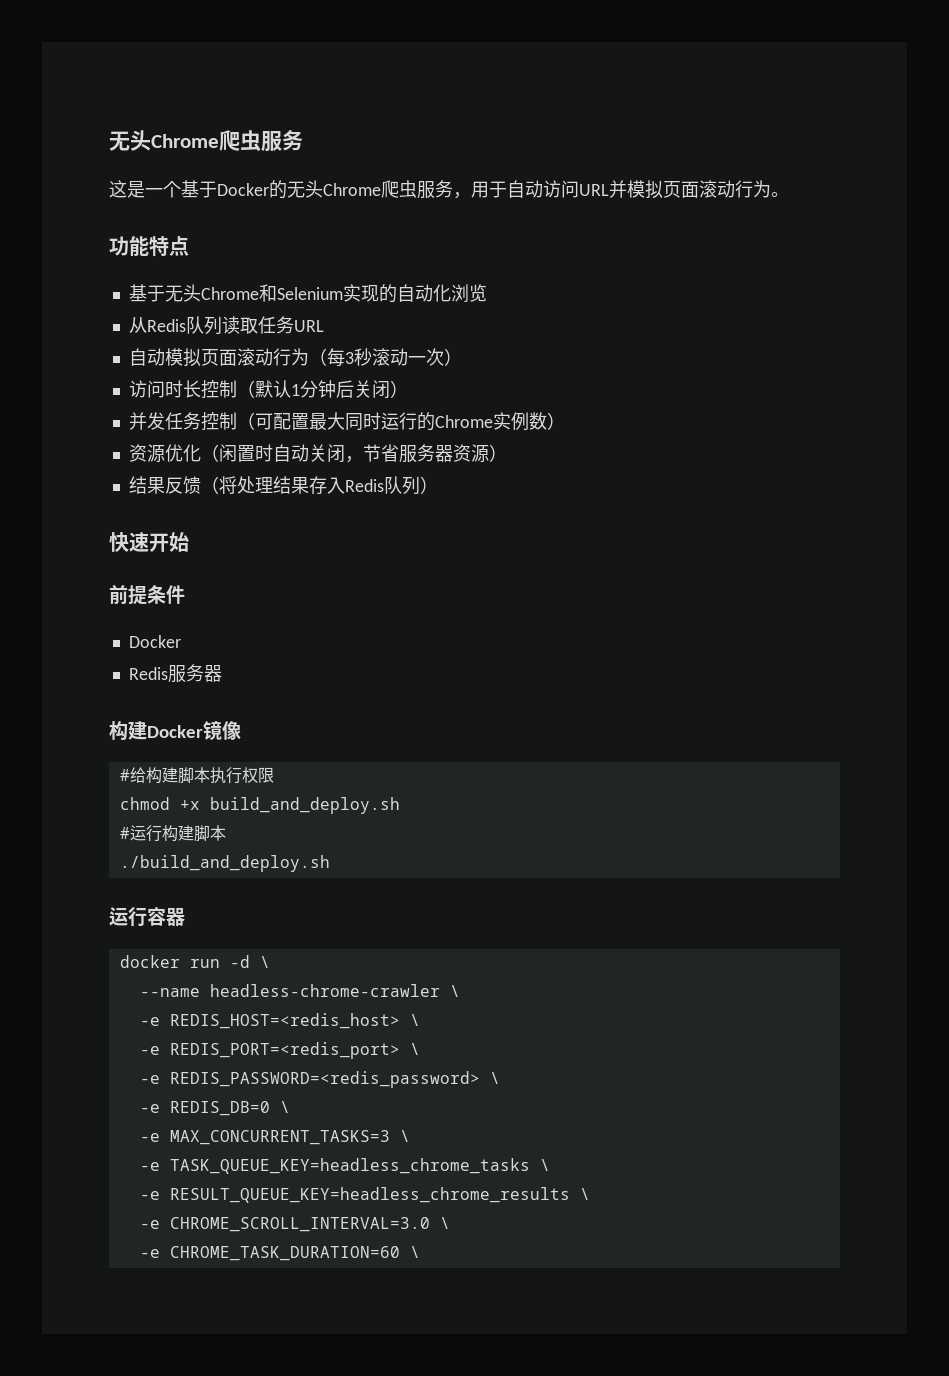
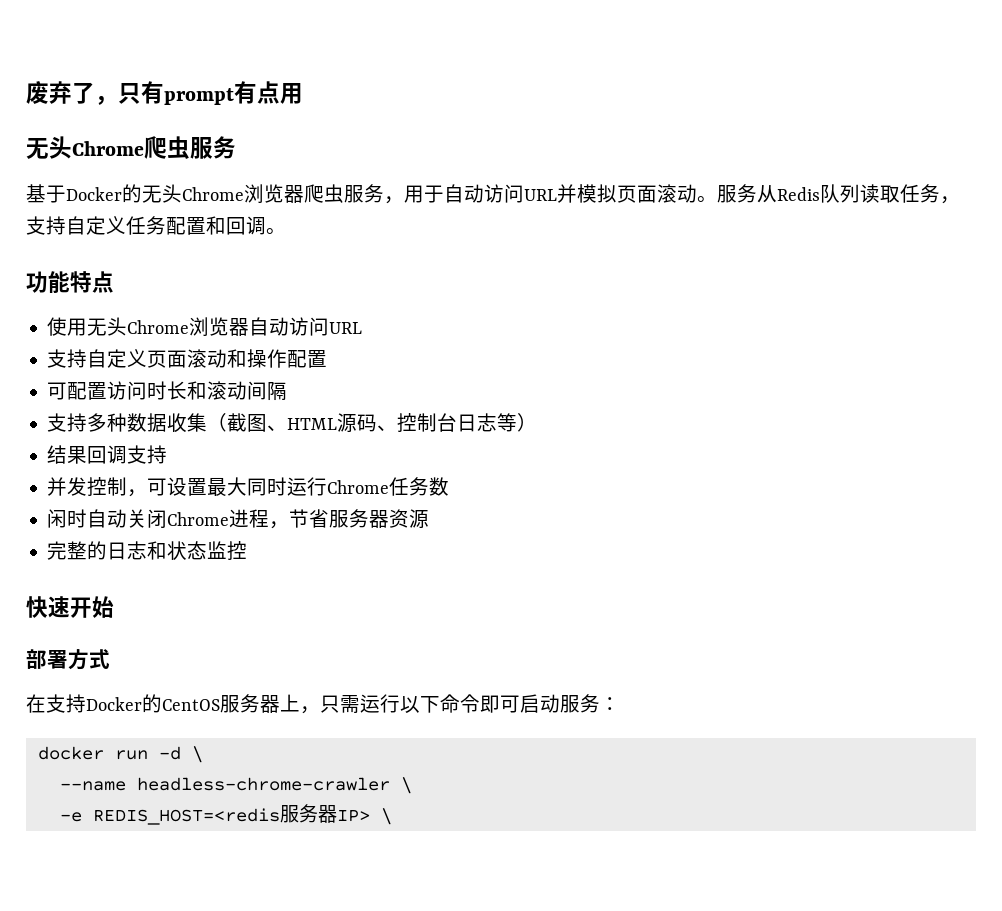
(109, 141) none -> [26,81,303,105] 废弃了，只有prompt有点用 //
[109,180,181,198] 这是一个 -> (236, 147) none
(381, 189) none -> [244,184,304,203] 浏览器
[735,180,789,198] [109,236,189,257] [128,284,487,303] 行为。 // 功能特点 // 基于无头Chrome和Selenium实现的自动化浏览 // -> [697,184,757,203] 。服务
[293,320,324,332] [128,348,462,367] [128,380,408,399] [128,412,565,431] [128,444,255,463] URL // 自动模拟页面滚动行为（每3秒滚动一次） // 访问时长控制（默认1分钟后关闭） // 并发任务控制（可配置最大同时运行的Chrome实例数） // 资源优化（闲置 -> [940,196,960,204] [26,216,286,235] [26,271,114,293] [47,317,363,336] [47,349,328,368] [47,381,288,401] [47,413,538,433] [47,445,168,464] [47,477,450,497] [47,509,68,528] ，支持自定义任务配置和回调。 // 功能特点 // 使用无头Chrome浏览器自动访问URL // 支持自定义页面滚动和操作配置 // 可配置访问时长和滚动间隔 // 支持多种数据收集（截图、HTML源码、控制台日志等） // 结果回调支持 // 并发控制，可设置最大同时运行Chrome任务数 // 闲
(345, 453) none -> [167,509,270,528] Chrome进程
[488,444,507,462] [128,476,438,495] ） // 结果反馈（将处理结果存入Redis队列） -> [47,541,248,561] // 完整的日志和状态监控
[109,585,185,605] [128,635,181,648] [128,664,222,683] [109,720,241,741] [119,767,274,784] [119,797,400,814] [119,825,226,842] [119,855,330,872] [109,907,185,927] 前提条件 // Docker // Redis服务器 // 构建Docker镜像 // #给构建脚本执行权限 // chmod +x build_and_deploy.sh // #运行构建脚本 // ./build_and_deploy.sh // 运行容器 -> [26,649,110,670] [26,694,620,714] 部署方式 // 在支持Docker的CentOS服务器上，只需运行以下命令即可启动服务：
[169,1013,420,1029] [139,1042,420,1059] [139,1071,500,1088] [139,1101,290,1116] [139,1130,410,1145] [139,1158,550,1174] [139,1187,590,1203] [139,1217,450,1232] [139,1246,400,1261] REDIS_HOST=<redis_host> \ // -e REDIS_PORT=<redis_port> \ // -e REDIS_PASSWORD=<redis_password> \ // -e REDIS_DB=0 \ // -e MAX_CONCURRENT_TASKS=3 \ // -e TASK_QUEUE_KEY=headless_chrome_tasks \ // -e RESULT_QUEUE_KEY=headless_chrome_results \ // -e CHROME_SCROLL_INTERVAL=3.0 \ // -e CHROME_TASK_DURATION=60 -> [92,804,370,825] REDIS_HOST=<redis服务器IP>

